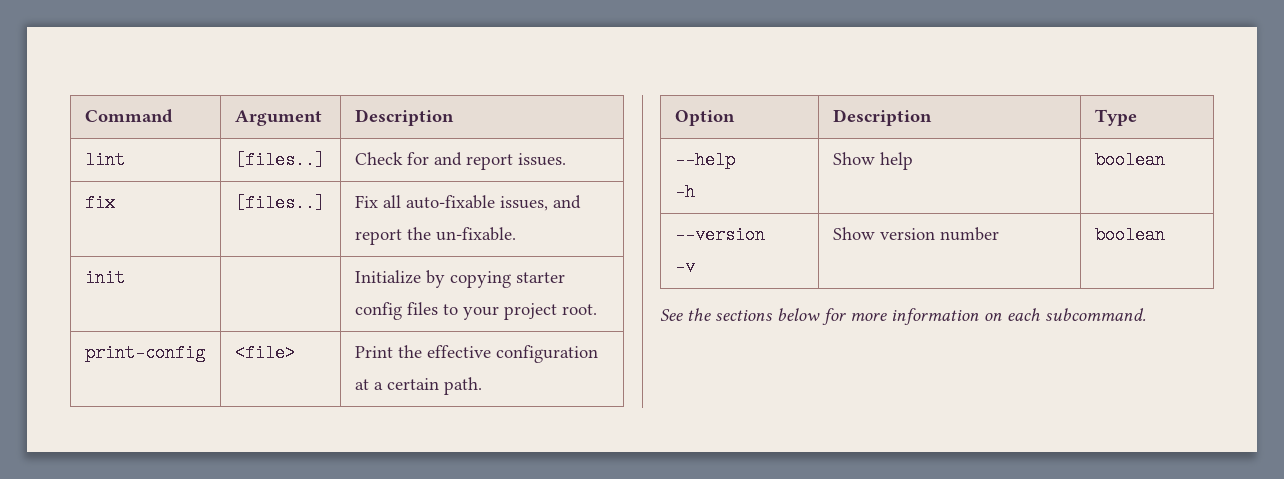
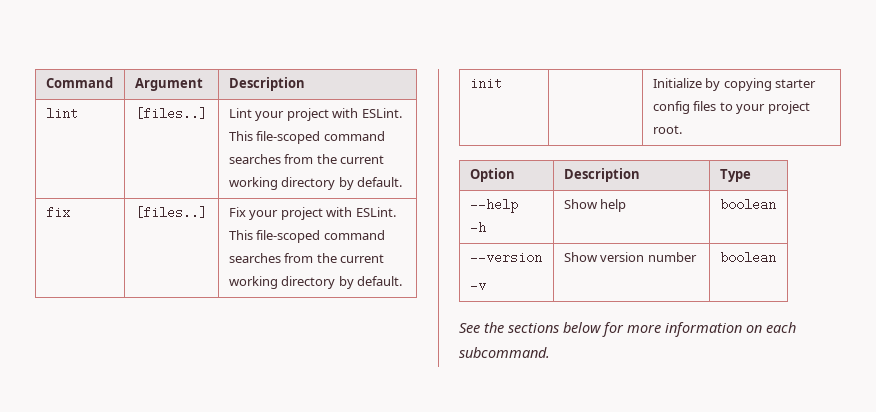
[354,152,566,170] [84,194,115,212] [234,194,325,212] [354,195,581,211] [354,227,516,245] Check for and report issues. // fix | [files..] | Fix all auto-fixable issues, and report the un-fixable. -> [228,108,402,121] [228,131,385,144] [228,154,385,164] [228,177,403,190] [45,206,70,219] [134,206,207,219] [228,207,396,220] [228,230,385,243] [228,253,385,263] [228,276,403,289] Lint your project with ESLint. This file-scoped command searches from the current working directory by default. // fix | [files..] | Fix your project with ESLint. This file-scoped command searches from the current working directory by default.
[84,344,205,362] [234,344,295,362] [354,345,598,363] [354,377,482,395] // print-config | <file> | Print the effective configuration at a certain path. -> (682, 129) none

